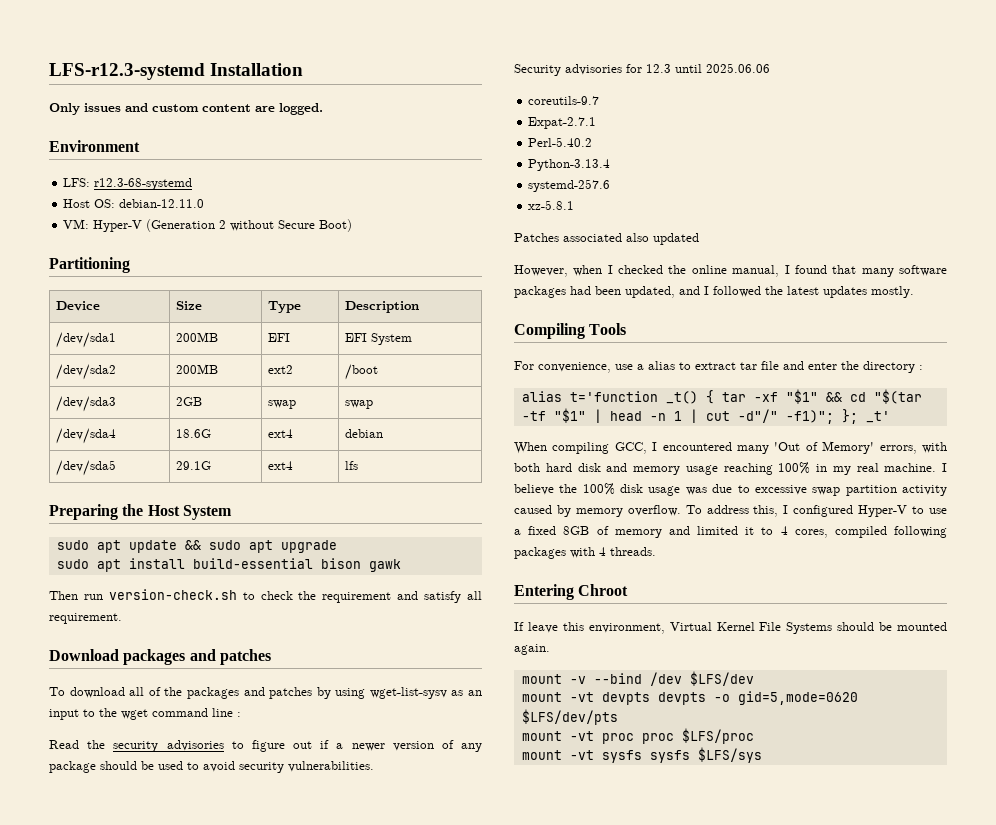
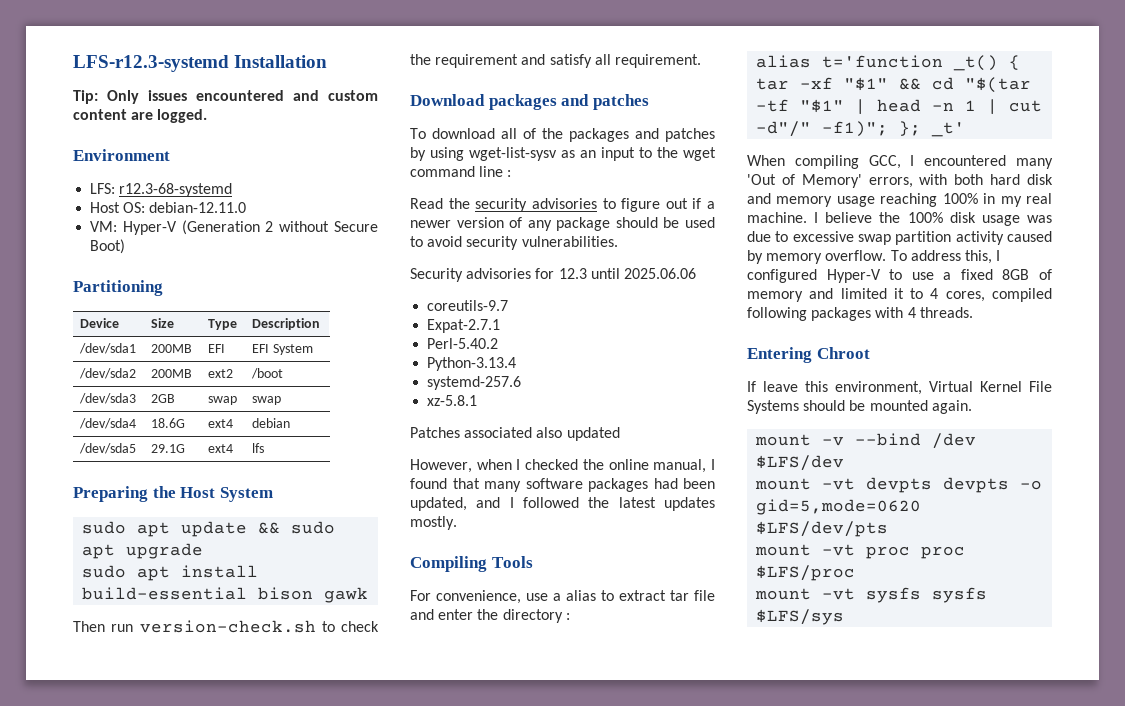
(304, 69) none -> [73,90,98,104] Tip:
(121, 107) none -> [196,90,284,101] encountered

